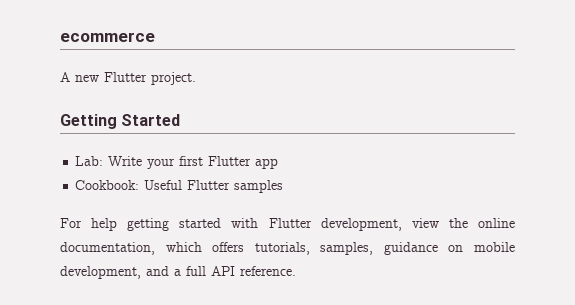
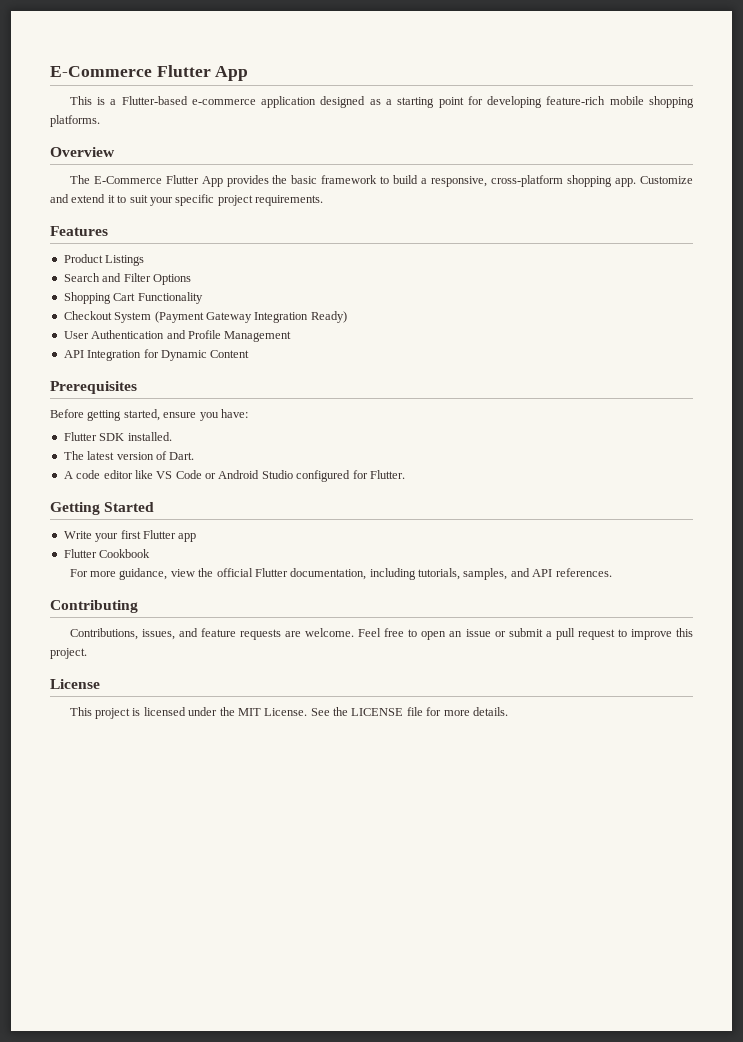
[60,32,155,42] [60,72,196,85] ecommerce // A new Flutter project. -> [50,65,249,81] [69,96,694,108] [50,115,100,127] [50,147,115,157] [69,175,693,187] [50,194,323,206] [50,226,108,236] [63,254,145,266] [63,273,191,285] [63,292,203,304] [63,311,347,323] [63,330,292,342] [63,349,250,361] [50,381,137,394] [50,409,248,421] [63,432,172,441] [63,451,195,460] [63,470,405,482] E-Commerce Flutter App // This is a Flutter-based e-commerce application designed as a starting point for developing feature-rich mobile shopping platforms. // Overview // The E-Commerce Flutter App provides the basic framework to build a responsive, cross-platform shopping app. Customize and extend it to suit your specific project requirements. // Features // Product Listings // Search and Filter Options // Shopping Cart Functionality // Checkout System (Payment Gateway Integration Ready) // User Authentication and Profile Management // API Integration for Dynamic Content // Prerequisites // Before getting started, ensure you have: // Flutter SDK installed. // The latest version of Dart. // A code editor like VS Code or Android Studio configured for Flutter.
[75,156,104,166] Lab: -> (155, 507) none
[75,180,284,193] [60,218,515,231] [60,242,515,255] [60,266,296,279] Cookbook: Useful Flutter samples // For help getting started with Flutter development, view the online documentation, which offers tutorials, samples, guidance on mobile development, and a full API reference. -> [63,549,151,558] [69,568,612,580] [50,600,138,613] [69,628,694,640] [50,648,87,659] [50,679,100,689] [69,707,508,719] Flutter Cookbook // For more guidance, view the official Flutter documentation, including tutorials, samples, and API references. // Contributing // Contributions, issues, and feature requests are welcome. Feel free to open an issue or submit a pull request to improve this project. // License // This project is licensed under the MIT License. See the LICENSE file for more details.

